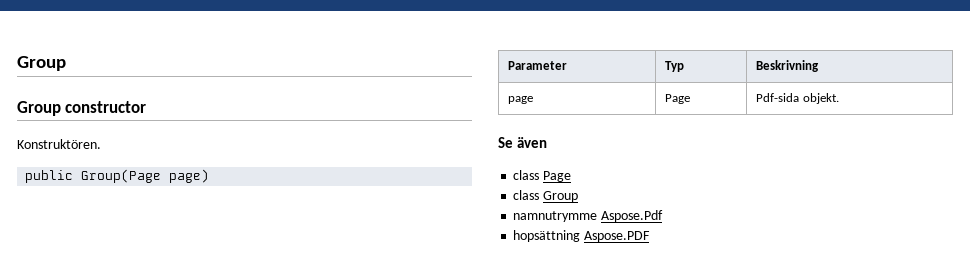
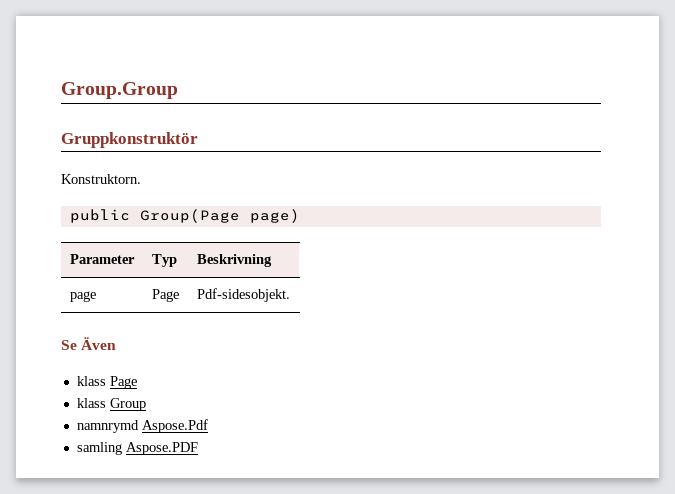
[17,56,66,71] [17,101,147,116] [17,139,101,149] Group // Group constructor // Konstruktören. -> [61,82,178,99] [61,132,198,148] [61,174,141,184] Group.Group // Gruppkonstruktör // Konstruktorn.
[756,93,839,104] Pdf-sida objekt. -> [196,288,290,302] Pdf-sidesobjekt.
[517,137,548,148] [513,170,540,180] även // class -> [81,337,117,350] [76,376,106,386] Även // klass
[513,190,579,202] [513,211,598,222] class Group // namnutrymme -> [76,398,146,411] [76,420,139,433] klass Group // namnrymd
[513,230,581,242] hopsättning -> [76,442,122,455] samling

